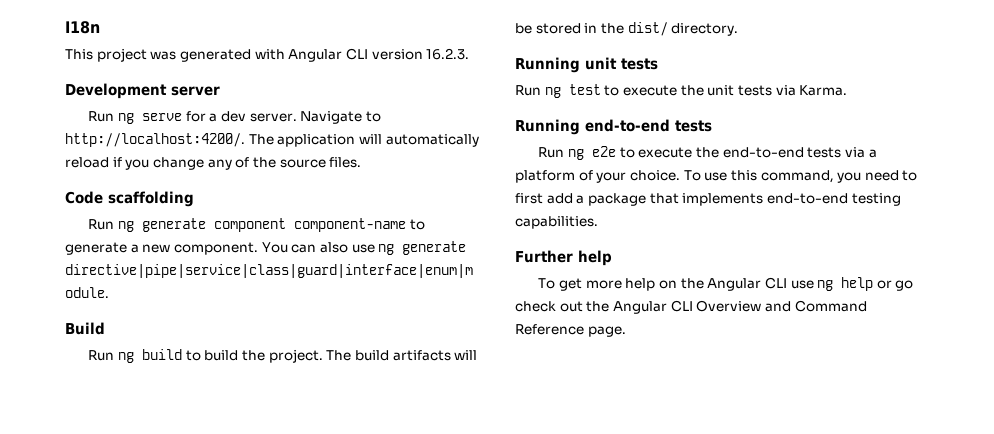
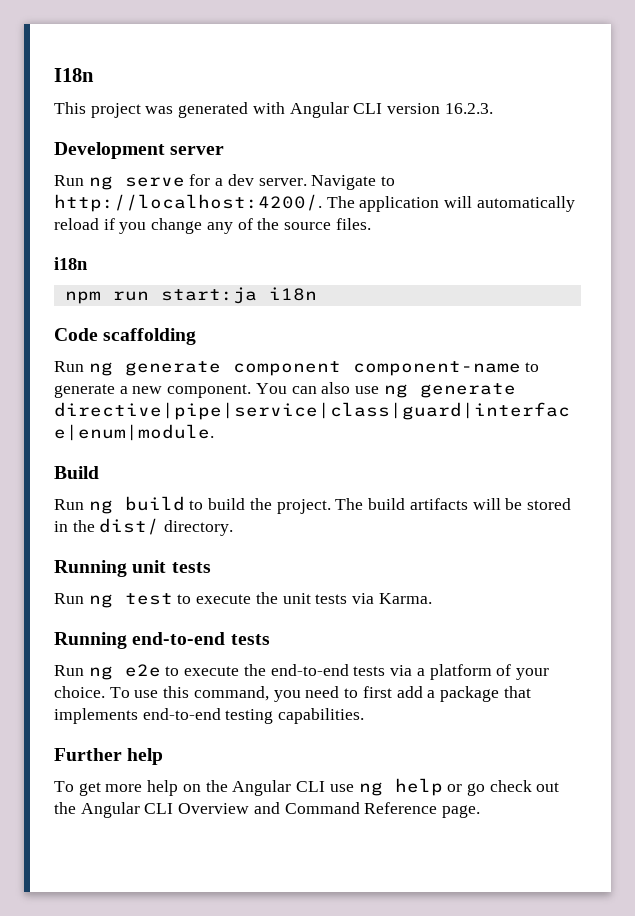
(362, 162) none -> [54,257,88,270] [64,287,317,304] // i18n // npm run start:ja i18n

